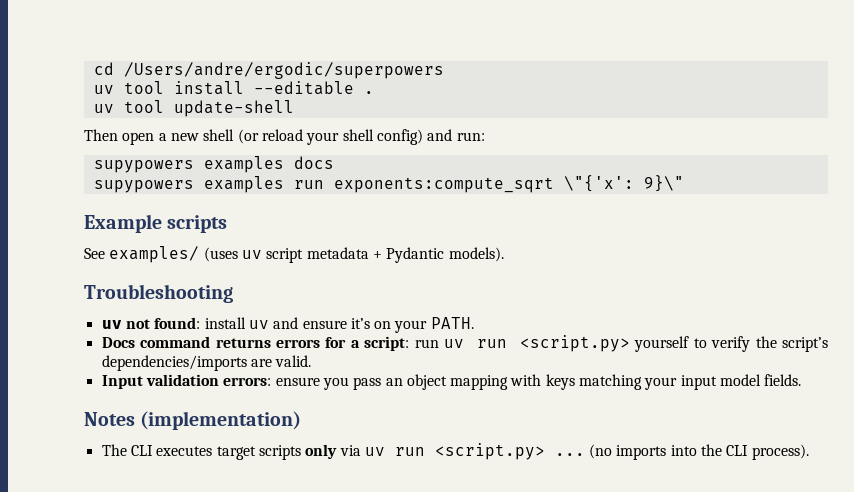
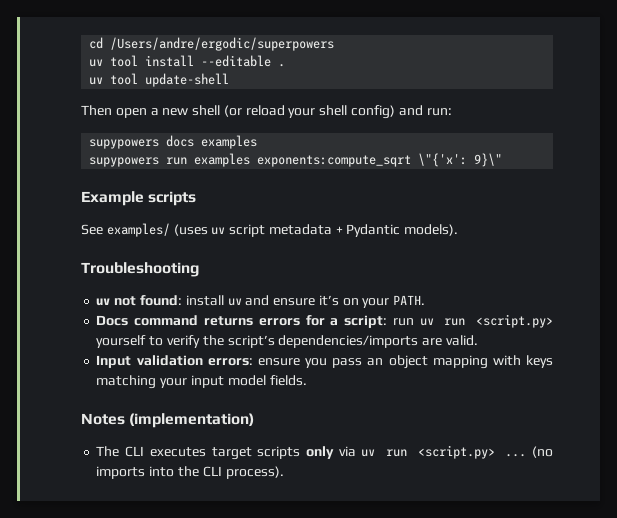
[203,156,334,173] [93,176,324,193] examples docs // supypowers examples run -> [166,135,258,149] [89,153,251,167] docs examples // supypowers run examples

